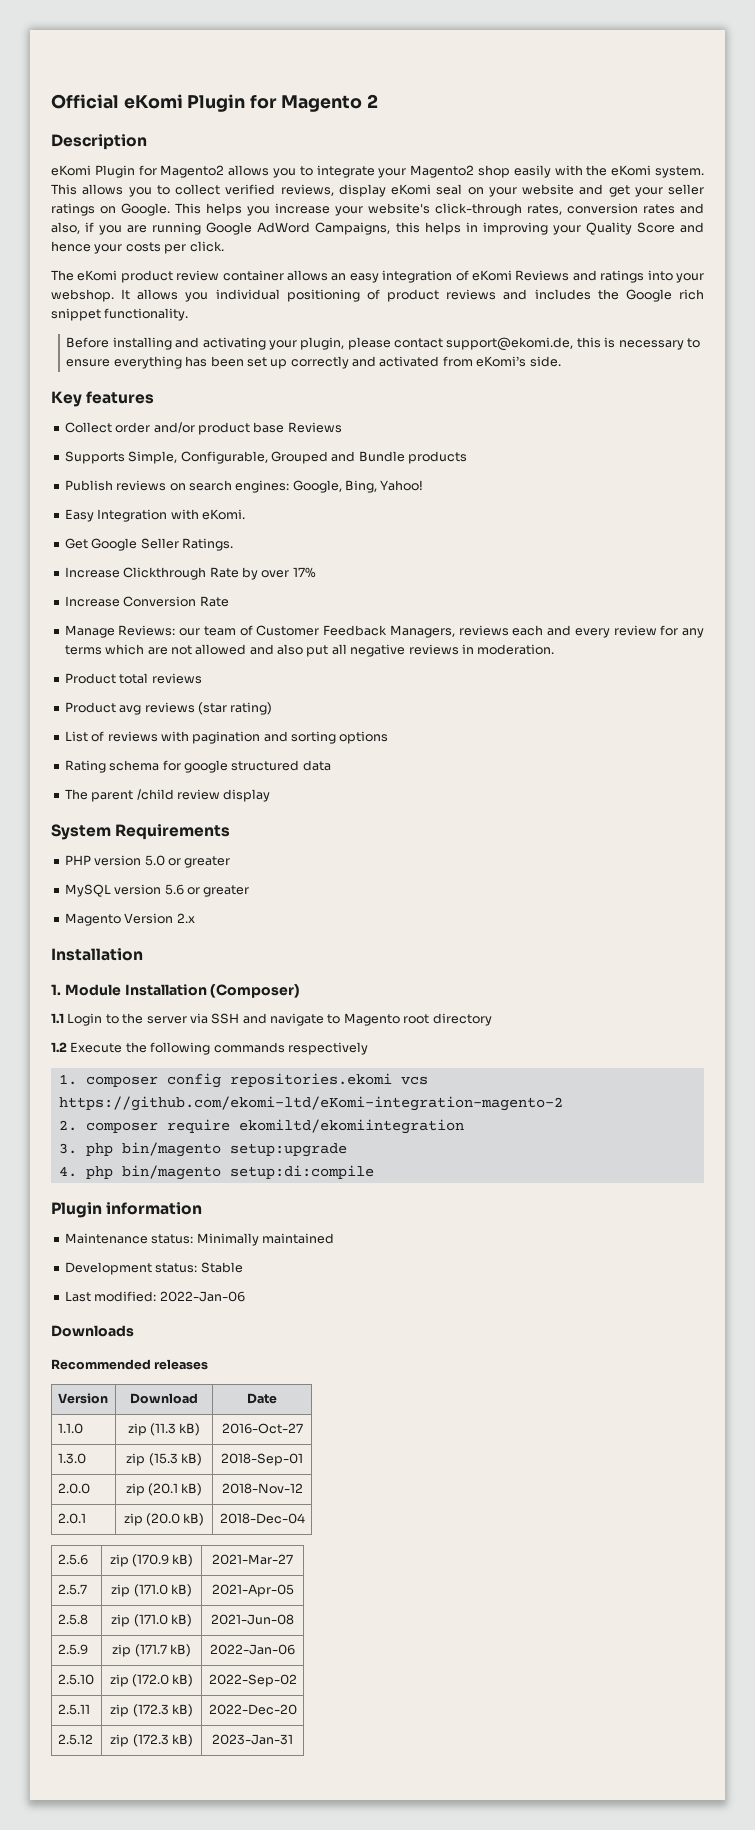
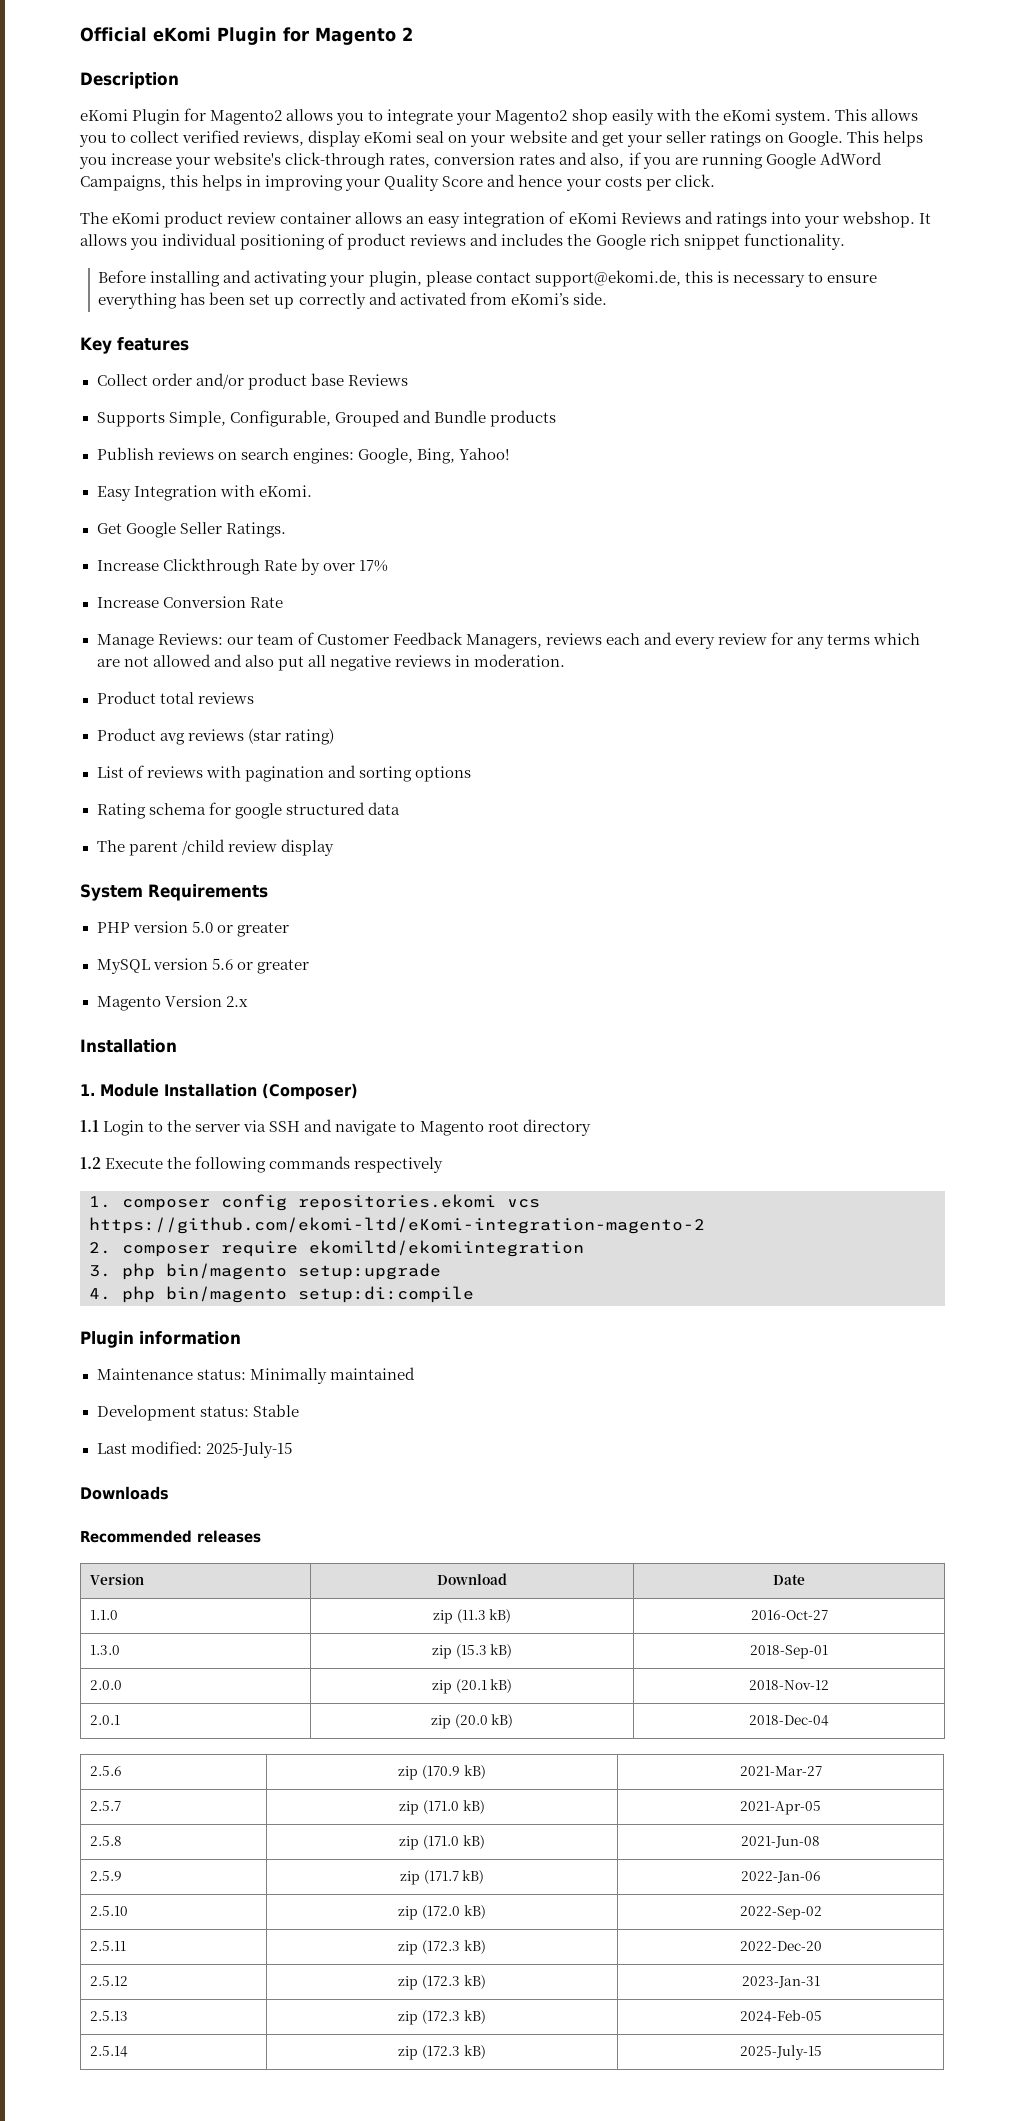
[159,1291,245,1302] 2022-Jan-06 -> [205,1442,292,1458] 2025-July-15
(293, 1739) none -> [89,2011,128,2021] [398,2010,486,2025] [739,2010,822,2022] [89,2046,128,2057] [398,2045,486,2060] [739,2045,822,2060] // 2.5.13 | zip (172.3 kB) | 2024-Feb-05 // 2.5.14 | zip (172.3 kB) | 2025-July-15

